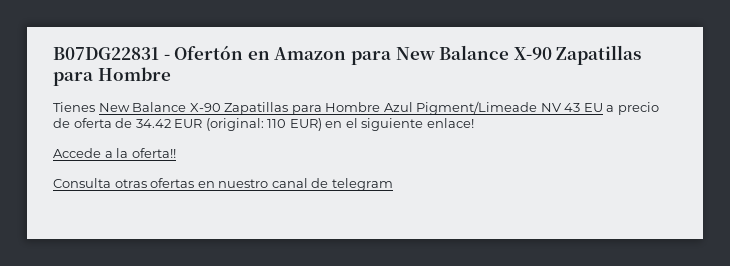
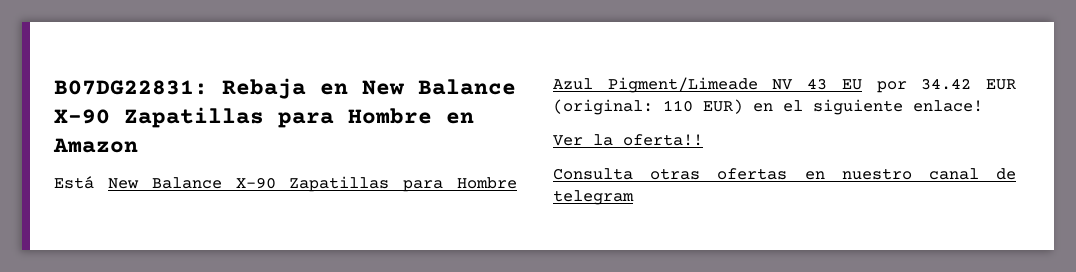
[53,45,642,65] [53,67,171,86] [53,102,95,112] B07DG22831 - Ofertón en Amazon para New Balance X-90 Zapatillas para Hombre // Tienes -> [54,78,516,99] [54,107,474,128] [53,138,138,153] [54,176,94,189] B07DG22831: Rebaja en New Balance X-90 Zapatillas para Hombre en Amazon // Está
[606,102,659,115] [53,118,133,128] a precio de oferta de -> [876,81,907,93] por
[53,148,113,158] Accede a -> [553,135,583,146] Ver

